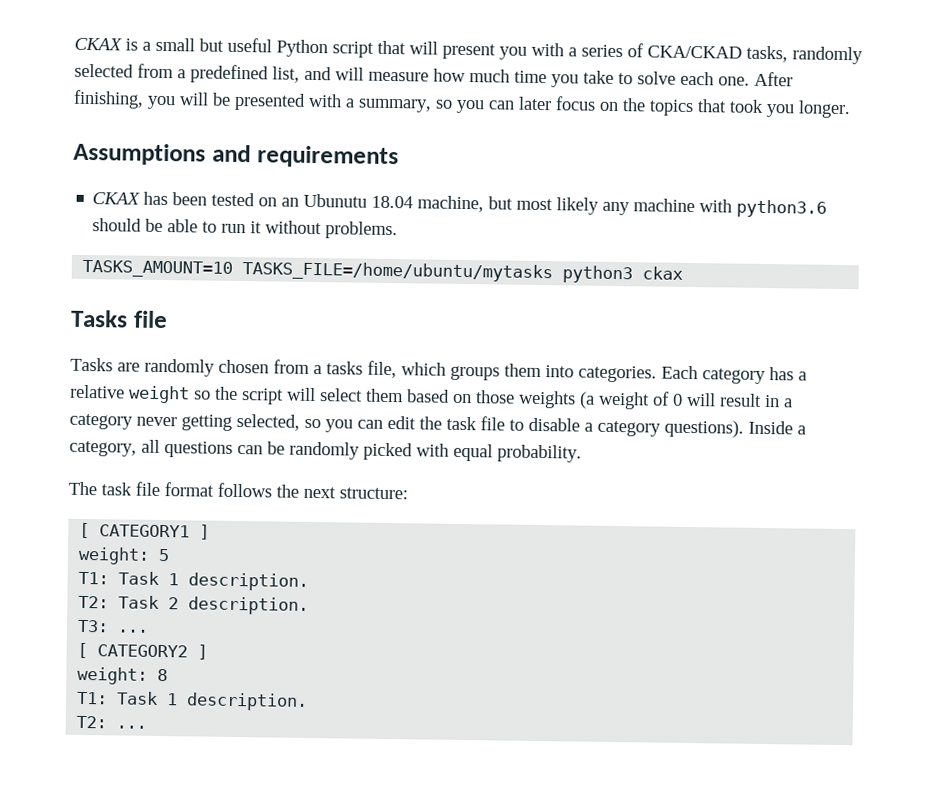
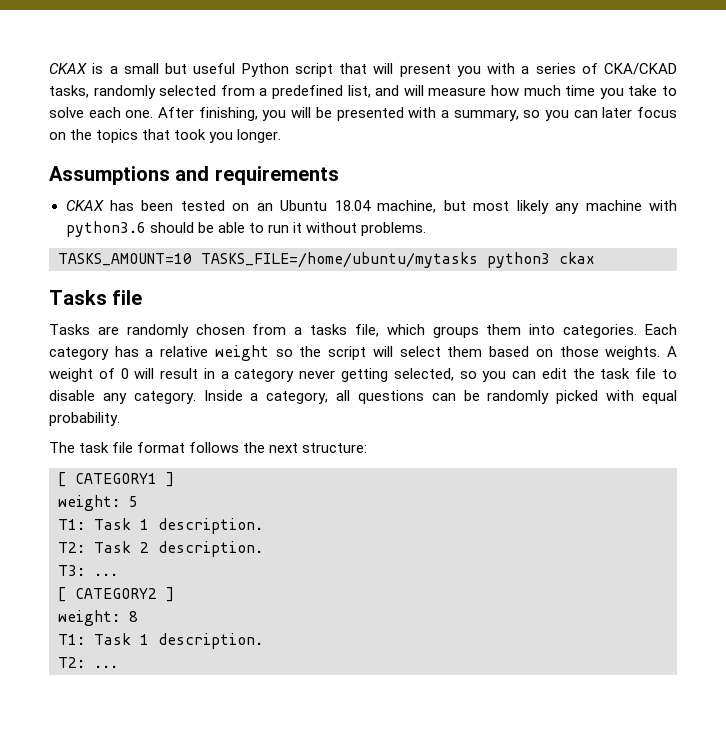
[303,193,368,208] Ubunutu -> [280,200,328,211] Ubuntu
[518,390,595,409] weights (a -> [605,346,678,360] weights. A
[584,419,744,438] a category questions). -> [102,391,196,404] any category.

